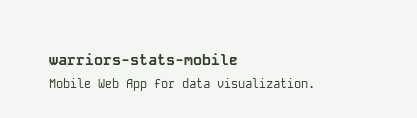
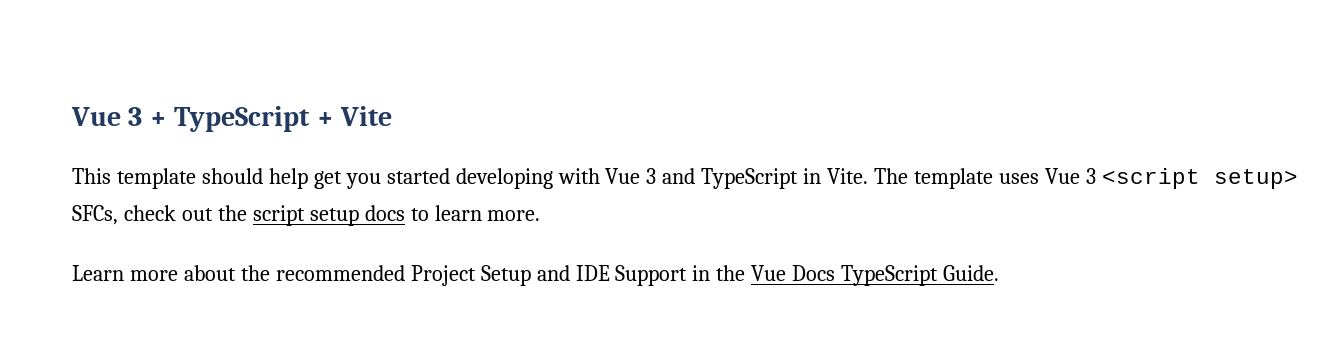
[49,53,238,65] [49,78,315,91] warriors-stats-mobile // Mobile Web App for data visualization. -> [71,106,393,132] [72,168,1298,189] [72,205,541,226] [72,265,1000,286] Vue 3 + TypeScript + Vite // This template should help get you started developing with Vue 3 and TypeScript in Vite. The template uses Vue 3 <script setup> SFCs, check out the script setup docs to learn more. // Learn more about the recommended Project Setup and IDE Support in the Vue Docs TypeScript Guide.

